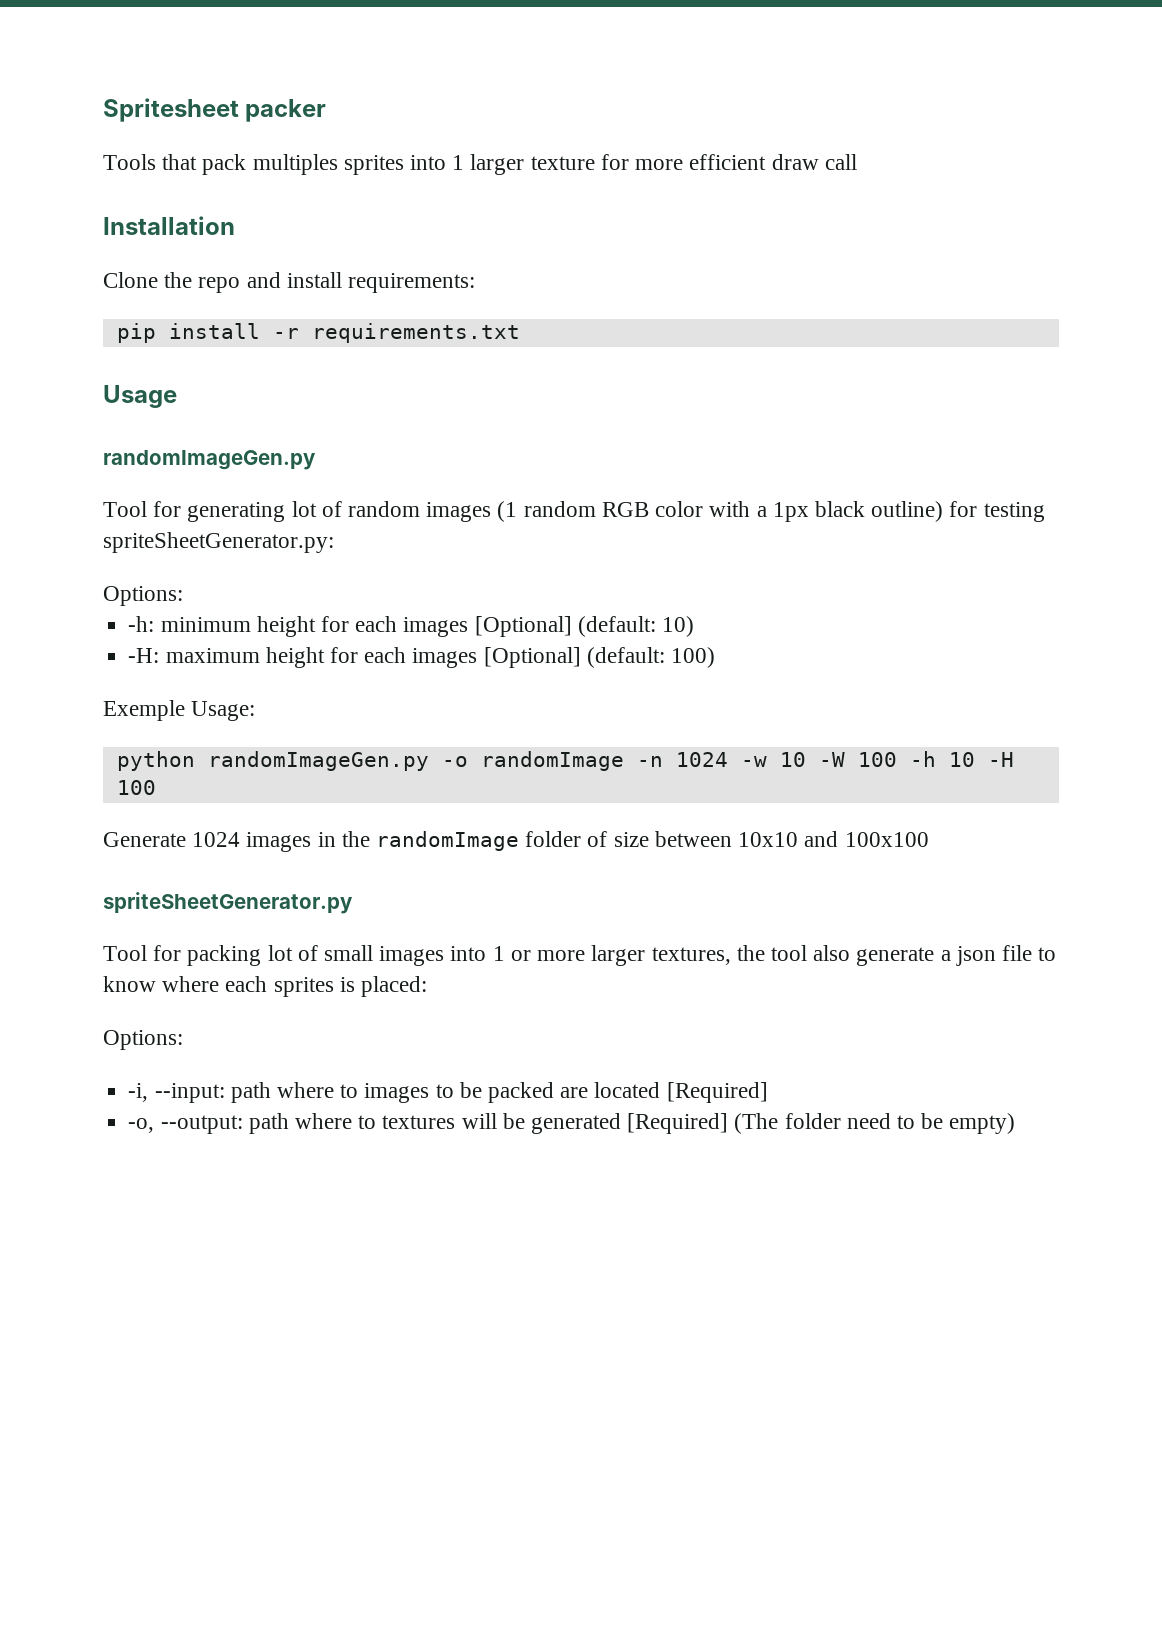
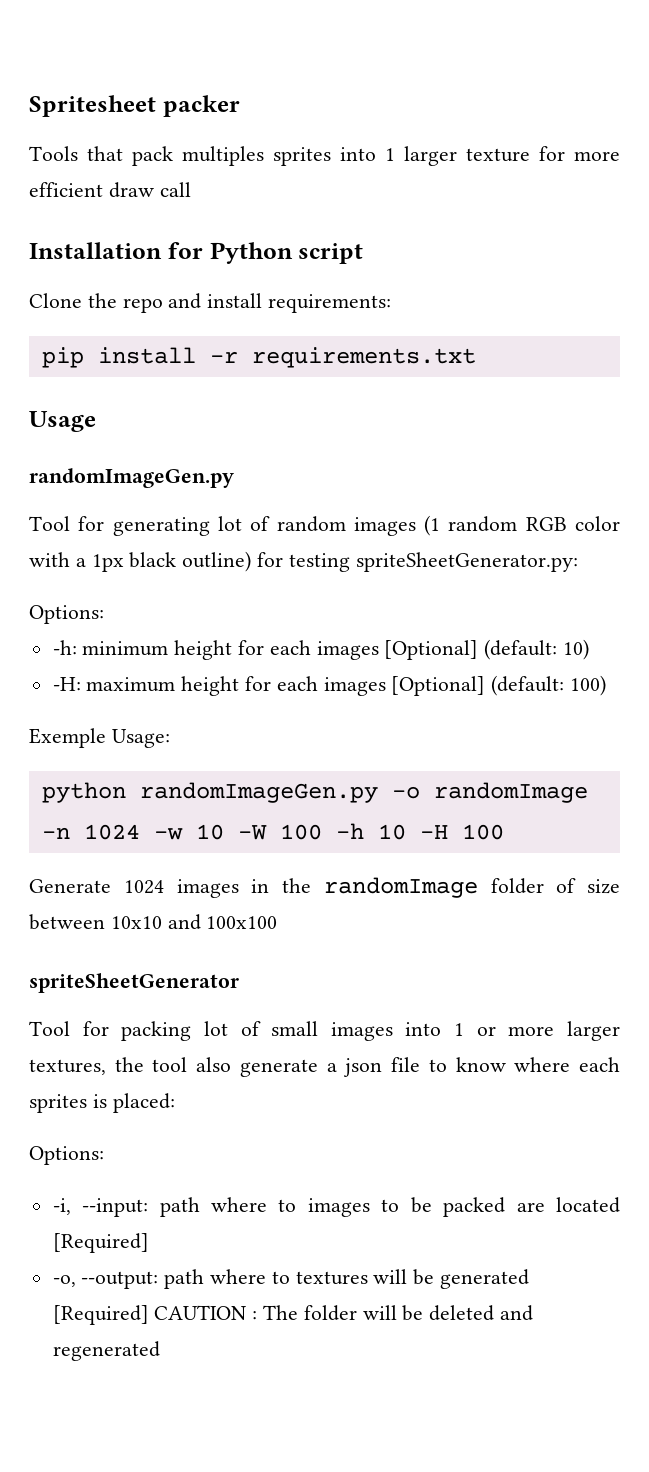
(235, 225) none -> [167,242,364,264] for Python script
[103,892,353,914] spriteSheetGenerator.py -> [29,973,239,993] spriteSheetGenerator
[734,1113,1016,1134] (The folder need to be empty) -> [154,1305,534,1321] [52,1341,160,1361] CAUTION : The folder will be deleted and regenerated

